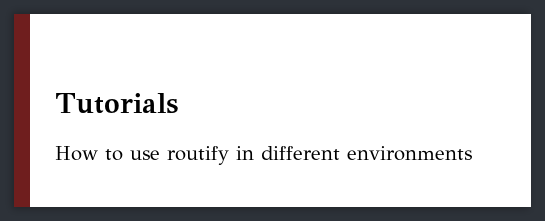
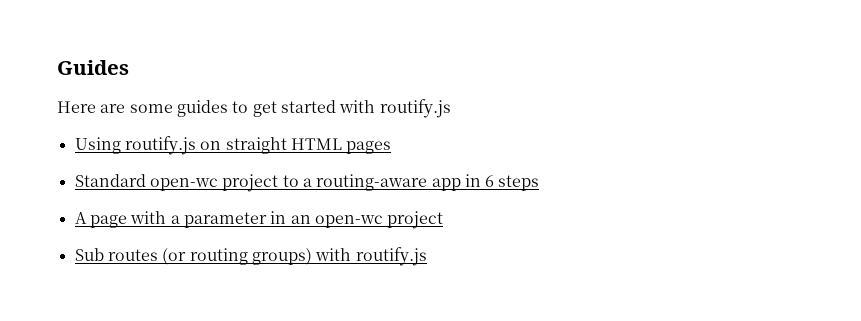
[55,93,178,114] [55,146,472,165] Tutorials // How to use routify in different environments -> [57,60,129,75] [57,99,451,118] [74,136,392,155] [74,174,540,192] [74,211,444,229] [74,247,427,266] Guides // Here are some guides to get started with routify.js // Using routify.js on straight HTML pages // Standard open-wc project to a routing-aware app in 6 steps // A page with a parameter in an open-wc project // Sub routes (or routing groups) with routify.js

